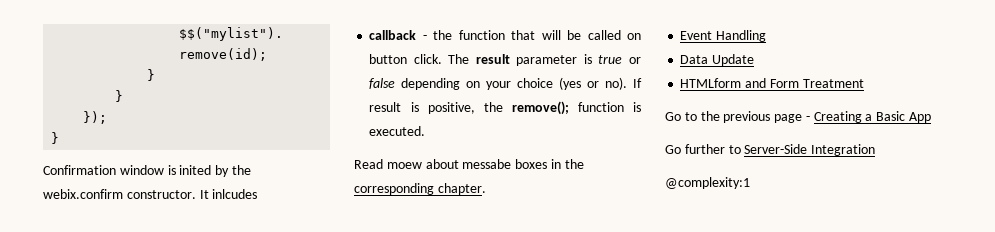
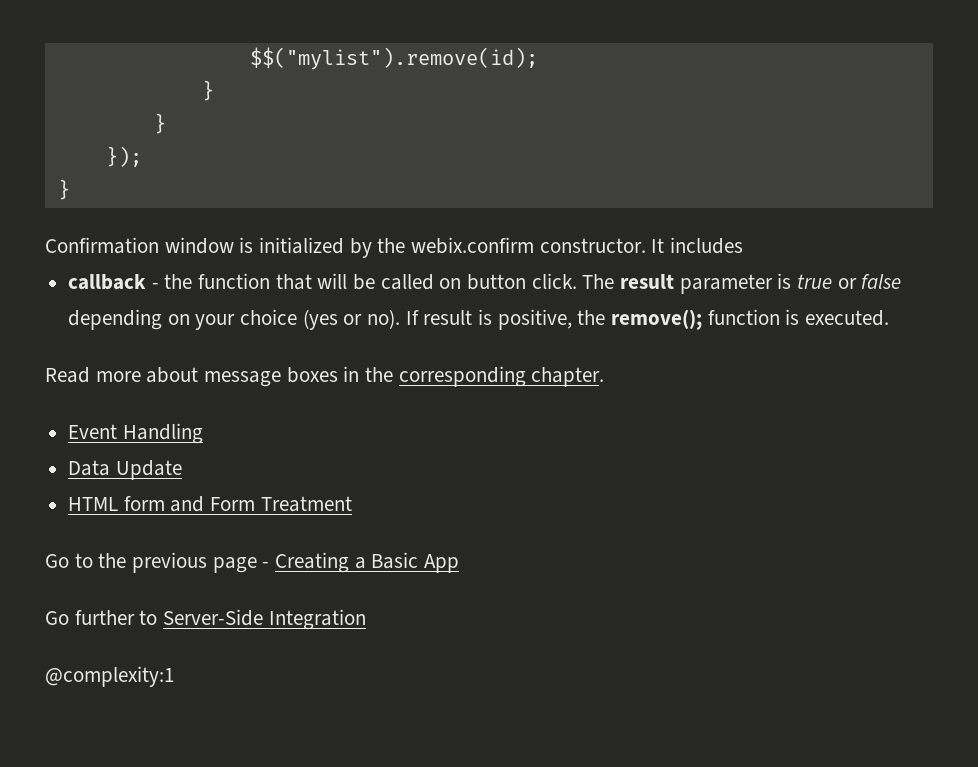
[179,165,212,175] inited -> [259,237,345,254] initialized
[212,189,258,199] inlcudes -> [670,237,744,254] includes
[386,159,512,169] moew about messabe -> [95,367,282,387] more about message
[680,78,742,88] HTMLform -> [68,496,165,511] HTML form

